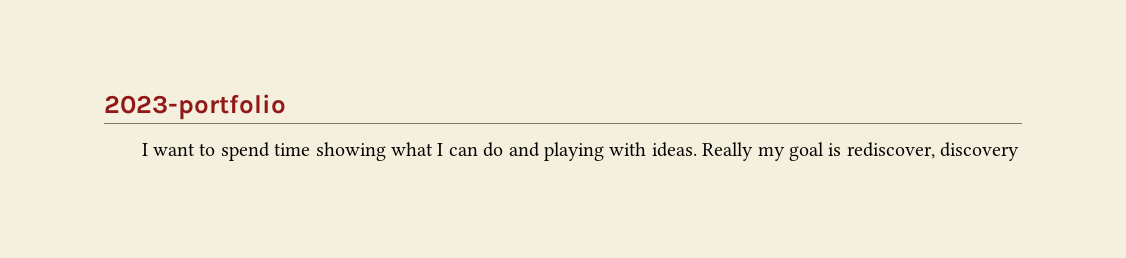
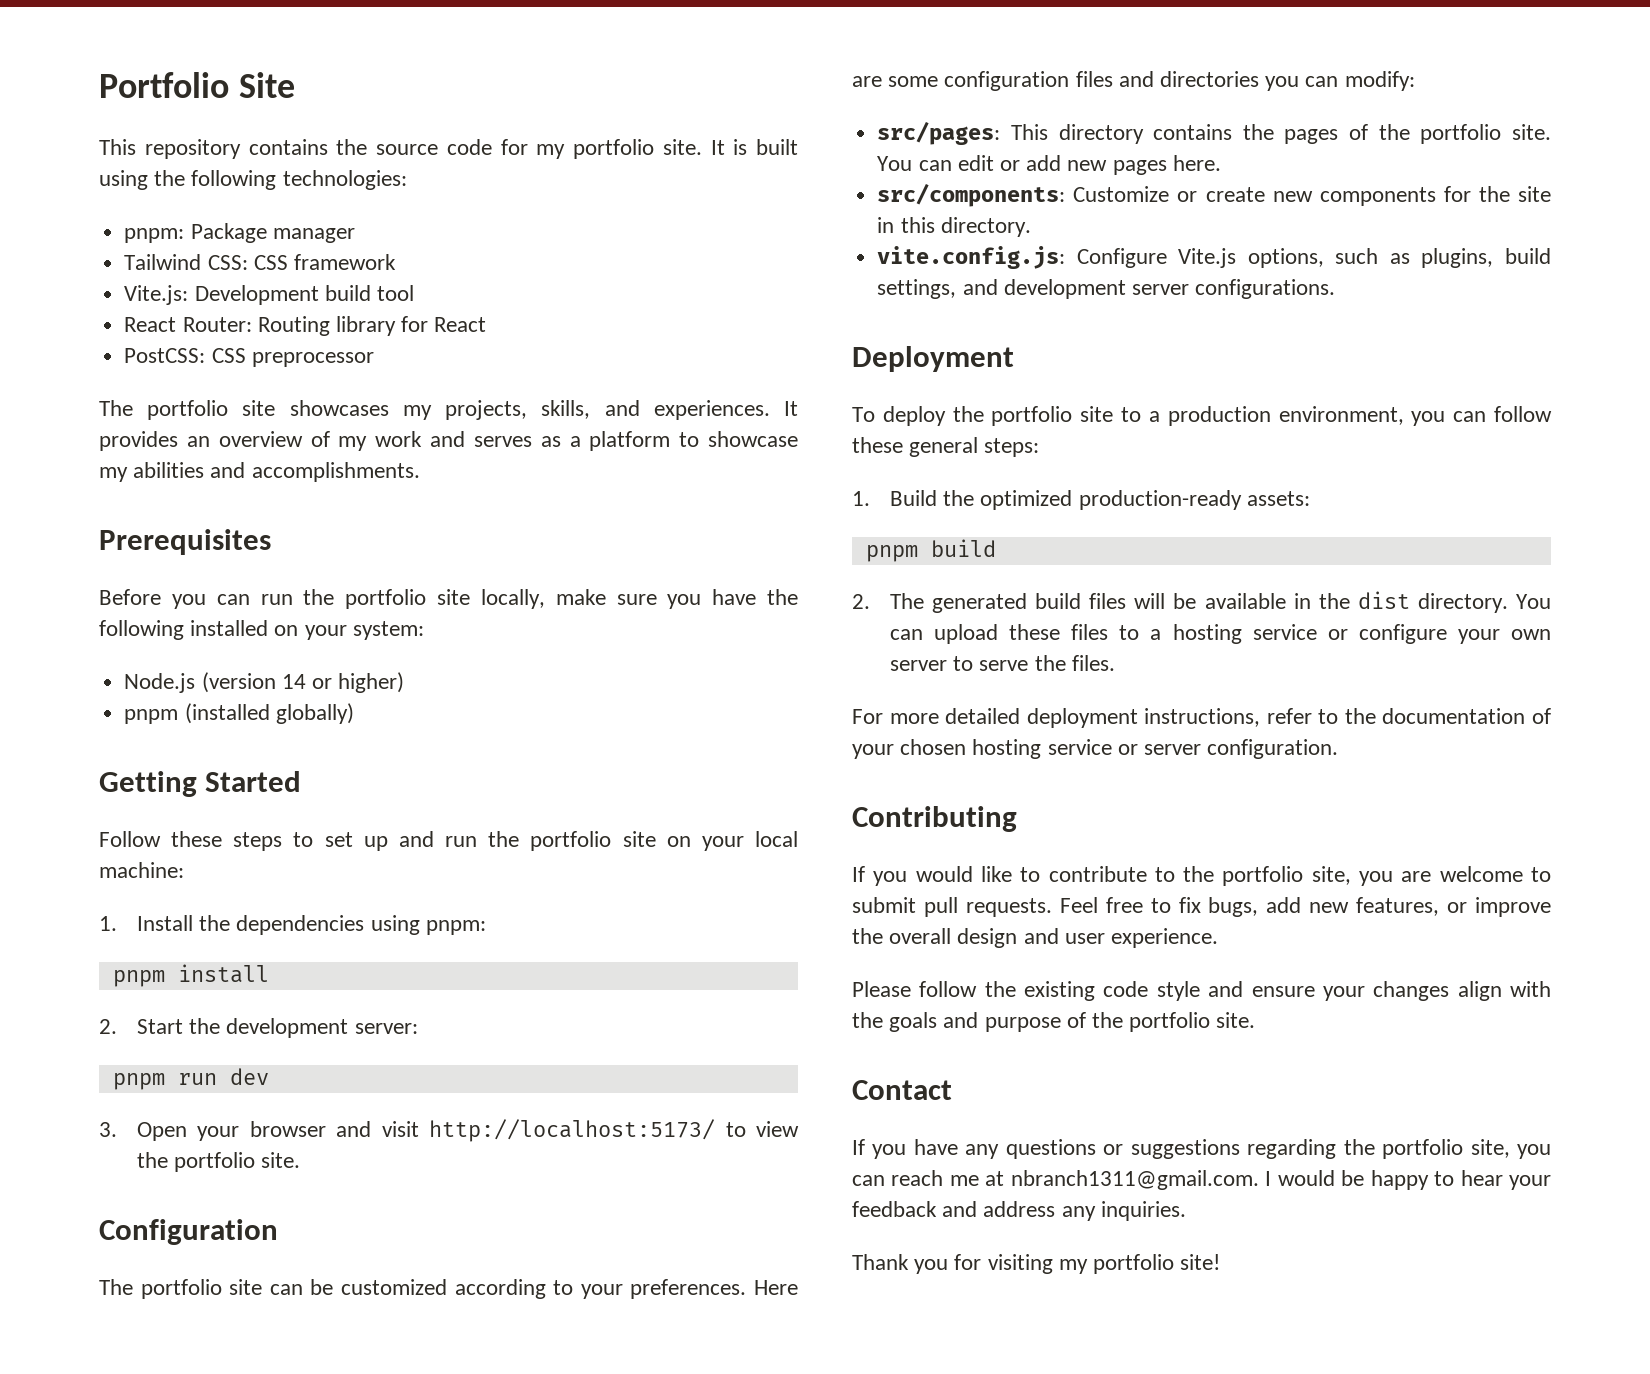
[104,94,286,120] [141,142,1020,161] 2023-portfolio // I want to spend time showing what I can do and playing with ideas. Really my goal is rediscover, discovery -> [99,72,295,98] [99,139,798,159] [99,170,407,190] [124,223,355,243] [124,254,396,270] [124,285,414,305] [124,316,487,336] [124,348,374,367] [99,400,798,420] [99,431,798,451] [99,462,420,482] [99,529,271,555] [99,589,799,609] [99,620,424,640] [124,672,405,693] [124,703,354,724] [99,771,302,797] [99,831,798,851] [99,862,184,878] [99,915,486,935] [112,964,269,987] [99,1018,418,1038] [112,1068,269,1090] [99,1119,799,1142] [137,1152,301,1172] [99,1219,278,1245] [99,1279,799,1299] [852,71,1415,91] [877,121,1551,145] [877,155,1221,175] [877,183,1551,207] [877,217,1031,237] [877,246,1551,269] [877,279,1336,299] [852,346,1014,372] [852,406,1552,426] [852,437,1040,457] [852,490,1310,510] [865,539,996,562] [852,591,1551,613] [890,624,1551,644] [890,655,1115,671] [852,708,1551,728] [852,739,1339,759] [852,806,1017,832] [852,866,1551,886] [852,897,1551,917] [852,928,1219,948] [852,981,1551,1001] [852,1012,1256,1032] [852,1080,952,1100] [852,1139,1551,1159] [852,1170,1551,1190] [852,1201,1186,1221] [852,1254,1221,1274] Portfolio Site // This repository contains the source code for my portfolio site. It is built using the following technologies: // pnpm: Package manager // Tailwind CSS: CSS framework // Vite.js: Development build tool // React Router: Routing library for React // PostCSS: CSS preprocessor // The portfolio site showcases my projects, skills, and experiences. It provides an overview of my work and serves as a platform to showcase my abilities and accomplishments. // Prerequisites // Before you can run the portfolio site locally, make sure you have the following installed on your system: // Node.js (version 14 or higher) // pnpm (installed globally) // Getting Started // Follow these steps to set up and run the portfolio site on your local machine: // 1. Install the dependencies using pnpm: // pnpm install // 2. Start the development server: // pnpm run dev // 3. Open your browser and visit http://localhost:5173/ to view the portfolio site. // Configuration // The portfolio site can be customized according to your preferences. Here are some configuration files and directories you can modify: // src/pages: This directory contains the pages of the portfolio site. You can edit or add new pages here. // src/components: Customize or create new components for the site in this directory. // vite.config.js: Configure Vite.js options, such as plugins, build settings, and development server configurations. // Deployment // To deploy the portfolio site to a production environment, you can follow these general steps: // 1. Build the optimized production-ready assets: // pnpm build // 2. The generated build files will be available in the dist directory. You can upload these files to a hosting service or configure your own server to serve the files. // For more detailed deployment instructions, refer to the documentation of your chosen hosting service or server configuration. // Contributing // If you would like to contribute to the portfolio site, you are welcome to submit pull requests. Feel free to fix bugs, add new features, or improve the overall design and user experience. // Please follow the existing code style and ensure your changes align with the goals and purpose of the portfolio site. // Contact // If you have any questions or suggestions regarding the portfolio site, you can reach me at nbranch1311@gmail.com. I would be happy to hear your feedback and address any inquiries. // Thank you for visiting my portfolio site!

